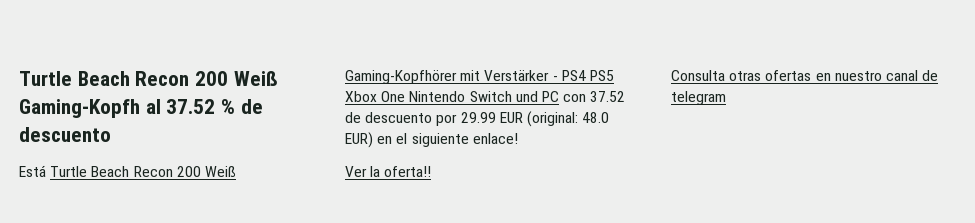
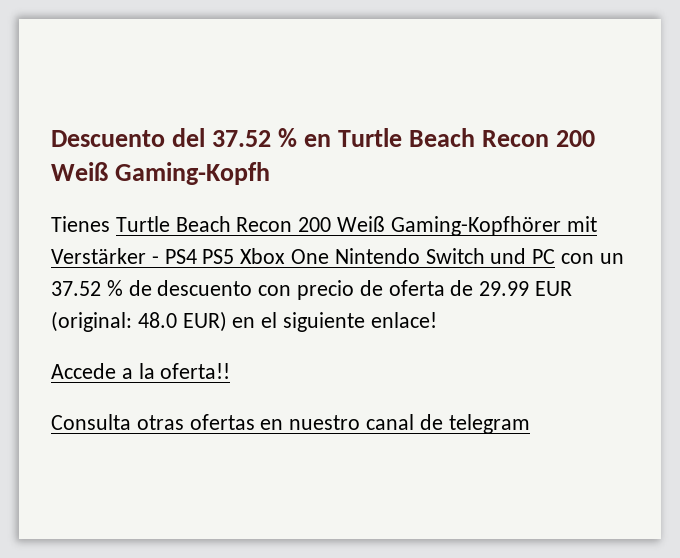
(19, 78) none -> [51,128,332,147] Descuento del 37.52 % en
[145,99,263,114] [19,127,111,142] [19,165,46,177] al 37.52 % de descuento // Está -> [51,216,110,232] // Tienes
[590,91,626,102] [345,112,458,126] 37.52 de descuento por -> [599,253,624,264] [51,280,474,300] un 37.52 % de descuento con precio de oferta de
[345,166,367,177] Ver -> [51,363,133,379] Accede a

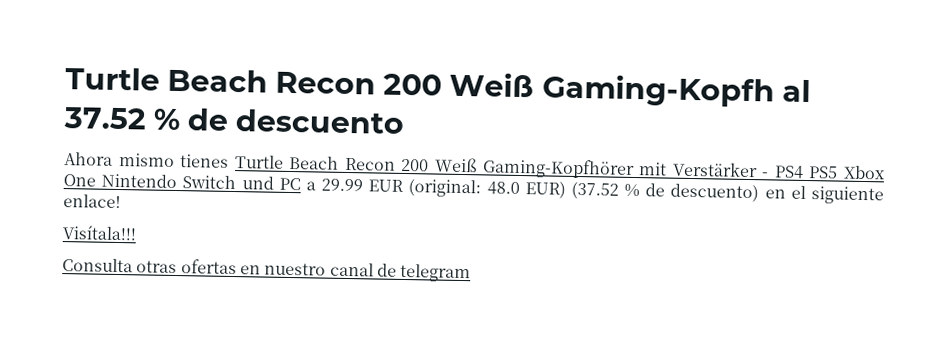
[51,128,332,147] Descuento del 37.52 % en -> (65, 79) none
[51,216,110,232] // Tienes -> [781,79,811,103] [63,107,406,134] [64,152,230,168] al 37.52 % de descuento // Ahora mismo tienes
[561,253,624,264] [51,280,474,300] con un 37.52 % de descuento con precio de oferta de -> [305,181,316,191] a
(227, 321) none -> [570,181,760,203] (37.52 % de descuento)
[51,363,231,379] Accede a la oferta!! -> [62,225,137,241] Visítala!!!

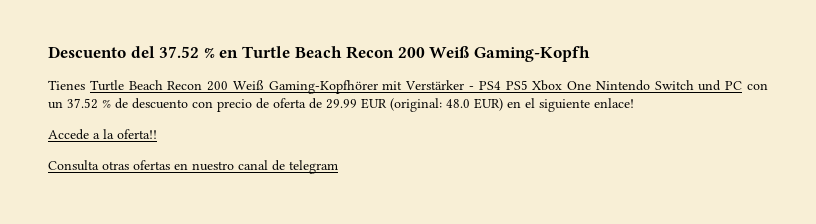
(65, 79) none -> [48,46,239,58] Descuento del 37.52 % en
[781,79,811,103] [63,107,406,134] [64,152,230,168] al 37.52 % de descuento // Ahora mismo tienes -> [48,80,85,90] // Tienes
[305,181,316,191] a -> [747,83,769,90] [48,98,322,112] con un 37.52 % de descuento con precio de oferta de
[570,181,760,203] (37.52 % de descuento) -> (503, 104) none
[62,225,137,241] Visítala!!! -> [48,129,157,140] Accede a la oferta!!

